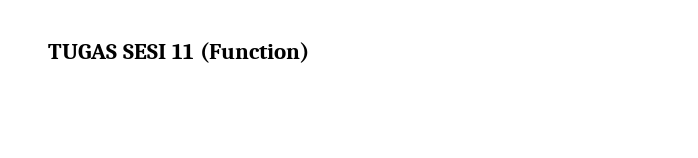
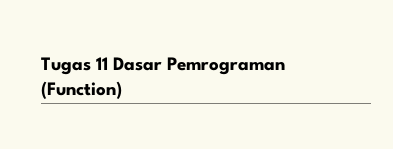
[48,43,195,59] TUGAS SESI 11 -> [41,57,286,75] Tugas 11 Dasar Pemrograman

